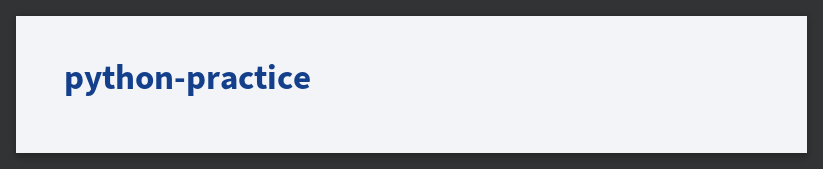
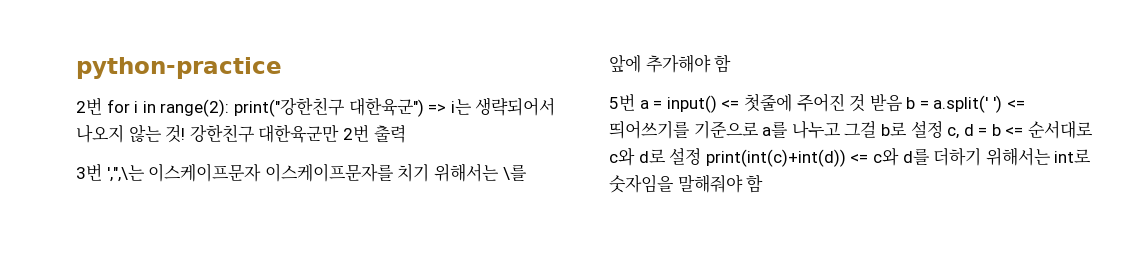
(311, 80) none -> [76,97,556,117] [76,124,406,143] [76,163,527,182] [609,54,732,73] [609,93,1025,113] [609,120,1094,139] [609,147,1092,167] [609,174,764,193] // 2번 for i in range(2): print("강한친구 대한육군") => i는 생략되어서 나오지 않는 것! 강한친구 대한육군만 2번 출력 // 3번 ',",\는 이스케이프문자 이스케이프문자를 치기 위해서는 \를 앞에 추가해야 함 // 5번 a = input() <= 첫줄에 주어진 것 받음 b = a.split(' ') <= 띄어쓰기를 기준으로 a를 나누고 그걸 b로 설정 c, d = b <= 순서대로 c와 d로 설정 print(int(c)+int(d)) <= c와 d를 더하기 위해서는 int로 숫자임을 말해줘야 함

